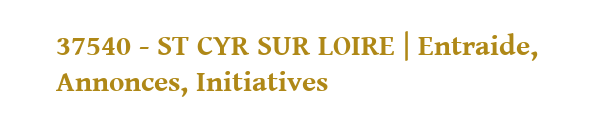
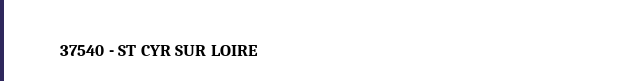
[403,31,538,61] [56,71,328,97] | Entraide, Annonces, Initiatives -> (258, 50) none

